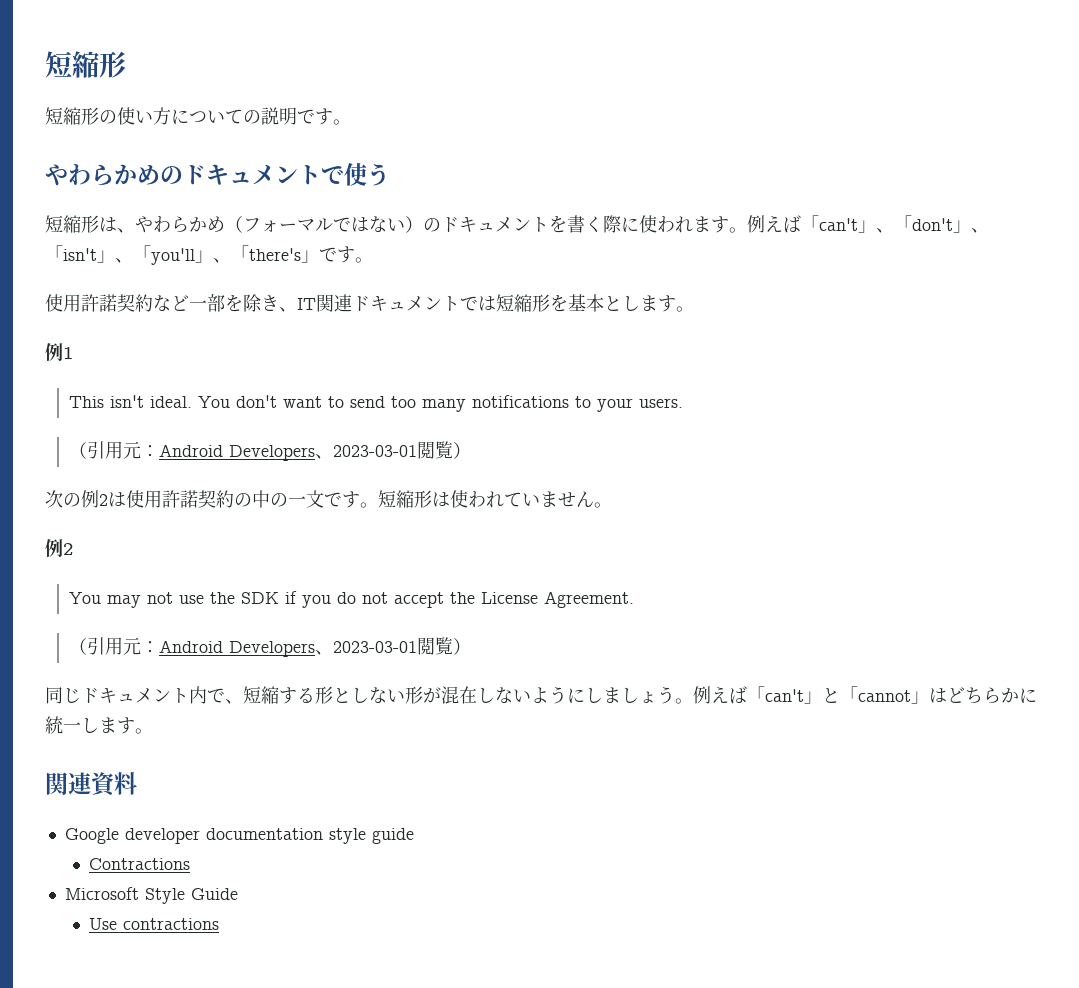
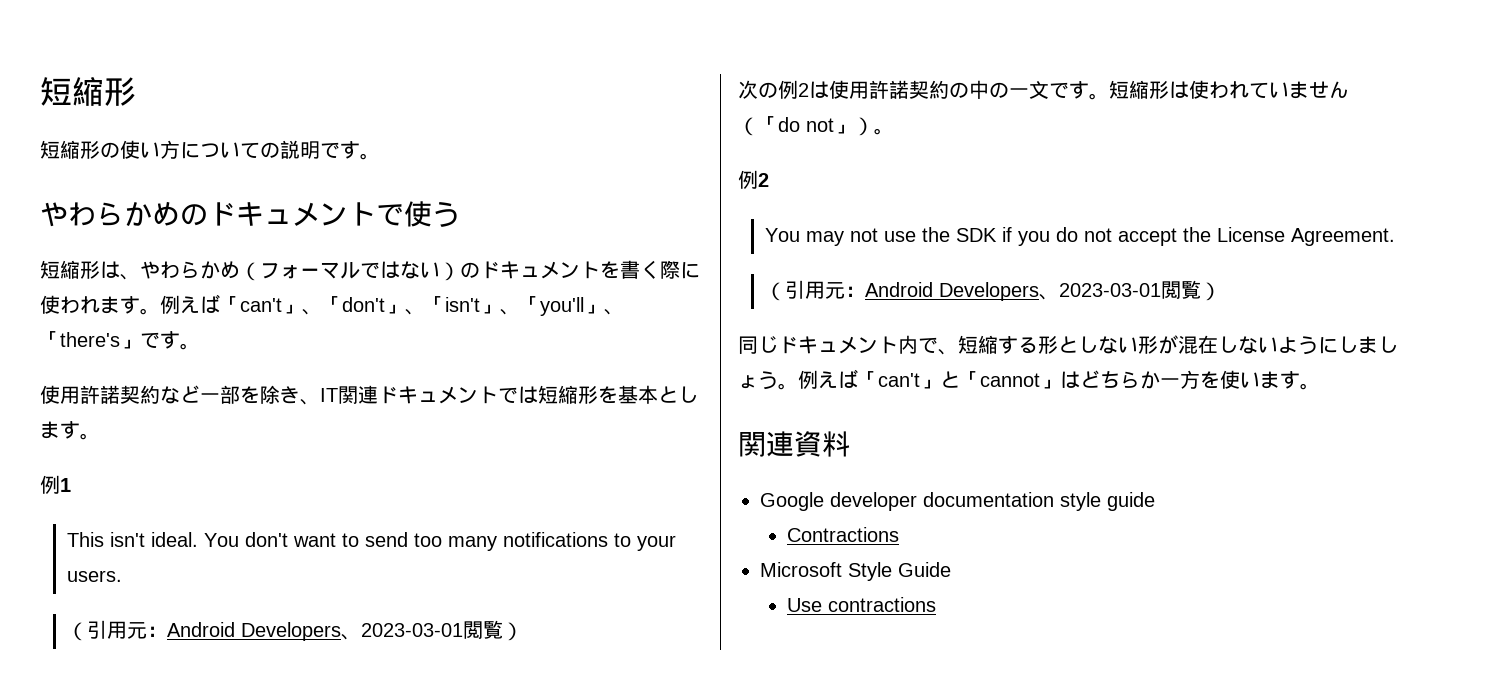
(594, 499) none -> [738,116,874,136] （「do not」）
[1019,688,1037,703] [45,716,99,734] に統一し -> [1160,370,1260,389] 一方を使い

